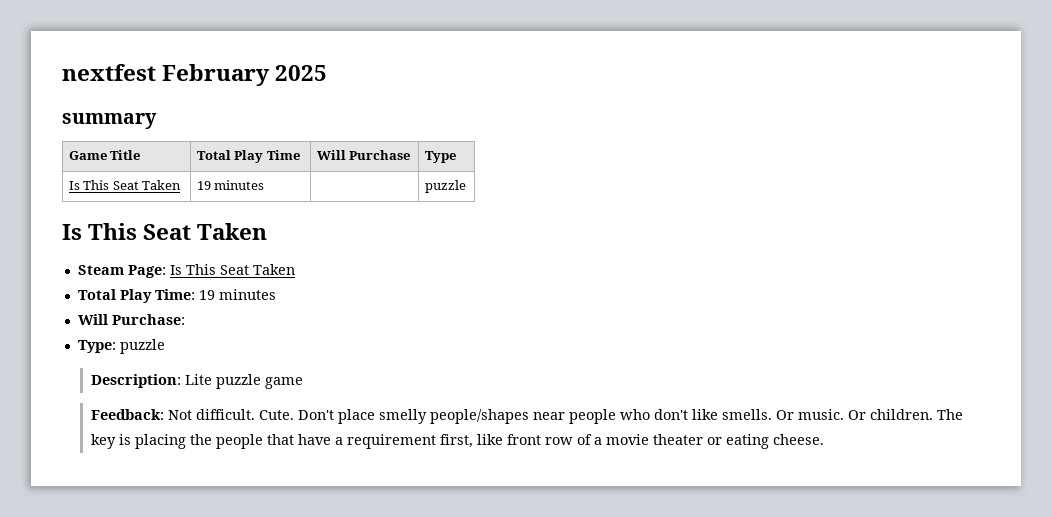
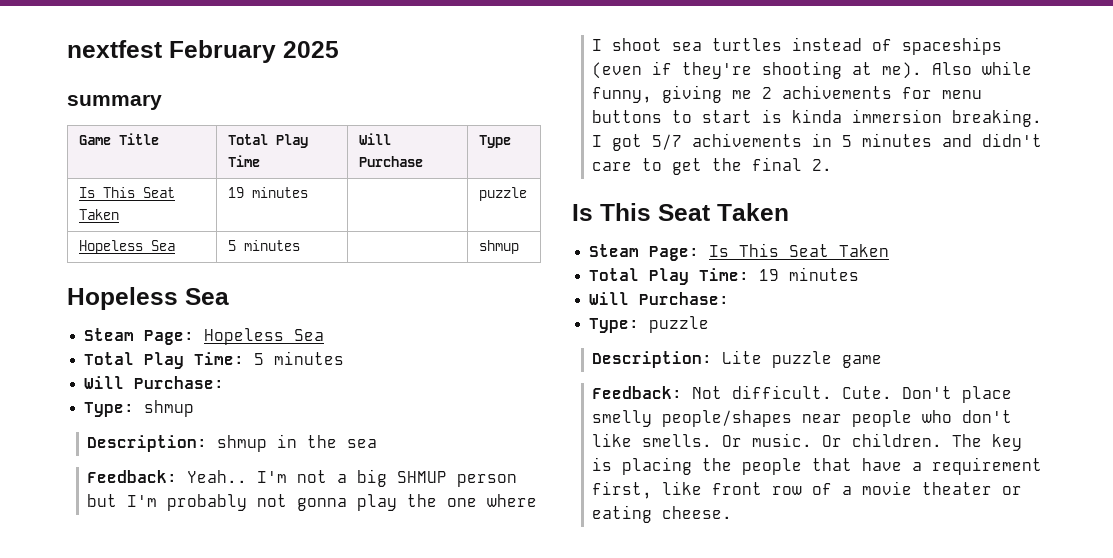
(466, 186) none -> [78,240,175,254] [227,240,300,251] [478,240,519,254] [67,287,229,310] [84,328,325,345] [84,351,345,369] [84,376,225,389] [84,400,195,417] [87,434,378,452] [87,469,518,487] [87,494,538,511] [592,37,1003,55] [592,61,1033,79] [592,85,983,103] [592,109,1043,127] [592,133,1043,151] [592,157,833,175] // Hopeless Sea | 5 minutes | | shmup // Hopeless Sea // Steam Page: Hopeless Sea // Total Play Time: 5 minutes // Will Purchase: // Type: shmup // Description: shmup in the sea // Feedback: Yeah.. I'm not a big SHMUP person but I'm probably not gonna play the one where I shoot sea turtles instead of spaceships (even if they're shooting at me). Also while funny, giving me 2 achivements for menu buttons to start is kinda immersion breaking. I got 5/7 achivements in 5 minutes and didn't care to get the final 2.

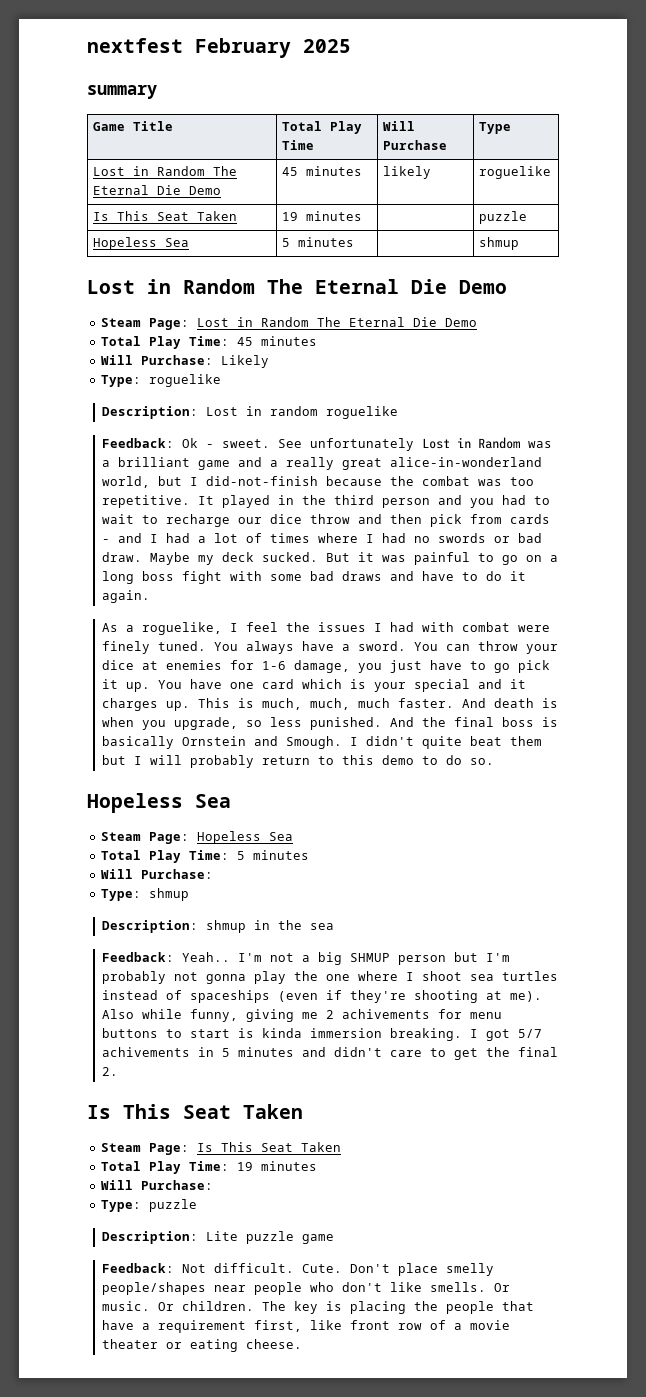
(511, 141) none -> [92,166,237,176] [92,185,221,195] [281,166,362,176] [382,166,431,179] [478,166,551,179] // Lost in Random The Eternal Die Demo | 45 minutes | likely | roguelike
(519, 247) none -> [87,279,507,294] [100,317,477,330] [100,336,317,349] [100,355,269,368] [100,374,221,387] [101,406,398,419] [101,437,552,451] [101,457,542,470] [101,476,534,488] [101,495,550,508] [101,514,550,527] [101,533,542,543] [101,552,558,565] [101,571,526,584] [101,590,150,603] [101,622,550,635] [101,641,558,654] [101,660,550,673] [101,679,526,692] [101,698,558,711] [101,717,558,730] [101,736,542,749] [101,755,494,768] // Lost in Random The Eternal Die Demo // Steam Page: Lost in Random The Eternal Die Demo // Total Play Time: 45 minutes // Will Purchase: Likely // Type: roguelike // Description: Lost in random roguelike // Feedback: Ok - sweet. See unfortunately Lost in Random was a brilliant game and a really great alice-in-wonderland world, but I did-not-finish because the combat was too repetitive. It played in the third person and you had to wait to recharge our dice throw and then pick from cards - and I had a lot of times where I had no swords or bad draw. Maybe my deck sucked. But it was painful to go on a long boss fight with some bad draws and have to do it again. // As a roguelike, I feel the issues I had with combat were finely tuned. You always have a sword. You can throw your dice at enemies for 1-6 damage, you just have to go pick it up. You have one card which is your special and it charges up. This is much, much, much faster. And death is when you upgrade, so less punished. And the final boss is basically Ornstein and Smough. I didn't quite beat them but I will probably return to this demo to do so.

